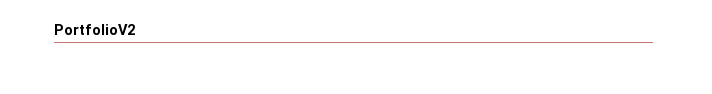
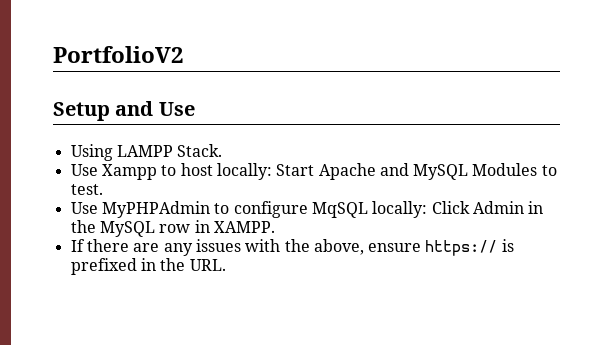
(135, 29) none -> [53,101,195,121] [70,144,223,161] [70,163,557,180] [70,184,103,195] [70,201,544,218] [70,220,275,237] [70,239,514,256] [70,258,226,275] // Setup and Use // Using LAMPP Stack. // Use Xampp to host locally: Start Apache and MySQL Modules to test. // Use MyPHPAdmin to configure MqSQL locally: Click Admin in the MySQL row in XAMPP. // If there are any issues with the above, ensure https:// is prefixed in the URL.

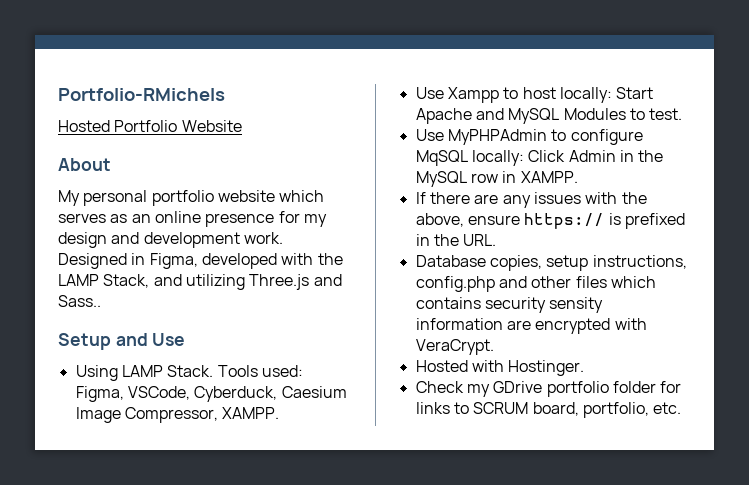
[53,46,184,63] PortfolioV2 -> [58,88,225,101] [58,120,242,132] [58,158,111,171] [58,190,325,206] [58,211,327,227] [58,232,283,248] [58,253,343,269] [58,274,342,290] [58,295,101,307] Portfolio-RMichels // Hosted Portfolio Website // About // My personal portfolio website which serves as an online presence for my design and development work. Designed in Figma, developed with the LAMP Stack, and utilizing Three.js and Sass..
[116,145,173,157] LAMPP -> [121,365,163,377] LAMP
(223, 150) none -> [217,365,303,377] [75,386,347,402] [75,407,280,423] Tools used: Figma, VSCode, Cyberduck, Caesium Image Compressor, XAMPP.
(226, 265) none -> [415,255,687,271] [415,276,656,292] [415,297,604,313] [415,318,647,334] [415,339,494,355] [415,360,585,376] [415,381,682,397] [415,402,682,418] // Database copies, setup instructions, config.php and other files which contains security sensity information are encrypted with VeraCrypt. // Hosted with Hostinger. // Check my GDrive portfolio folder for links to SCRUM board, portfolio, etc.

